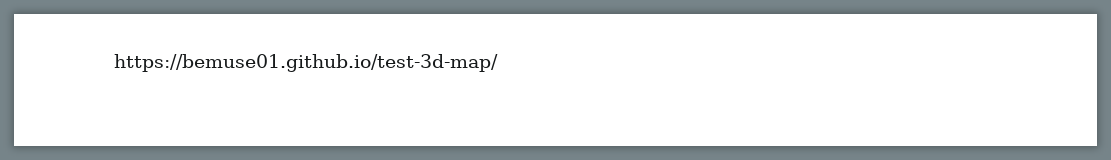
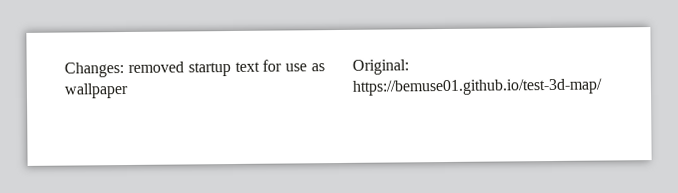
(114, 63) none -> [64,59,325,78] [64,82,129,99] [352,59,409,75] Changes: removed startup text for use as wallpaper // Original:

